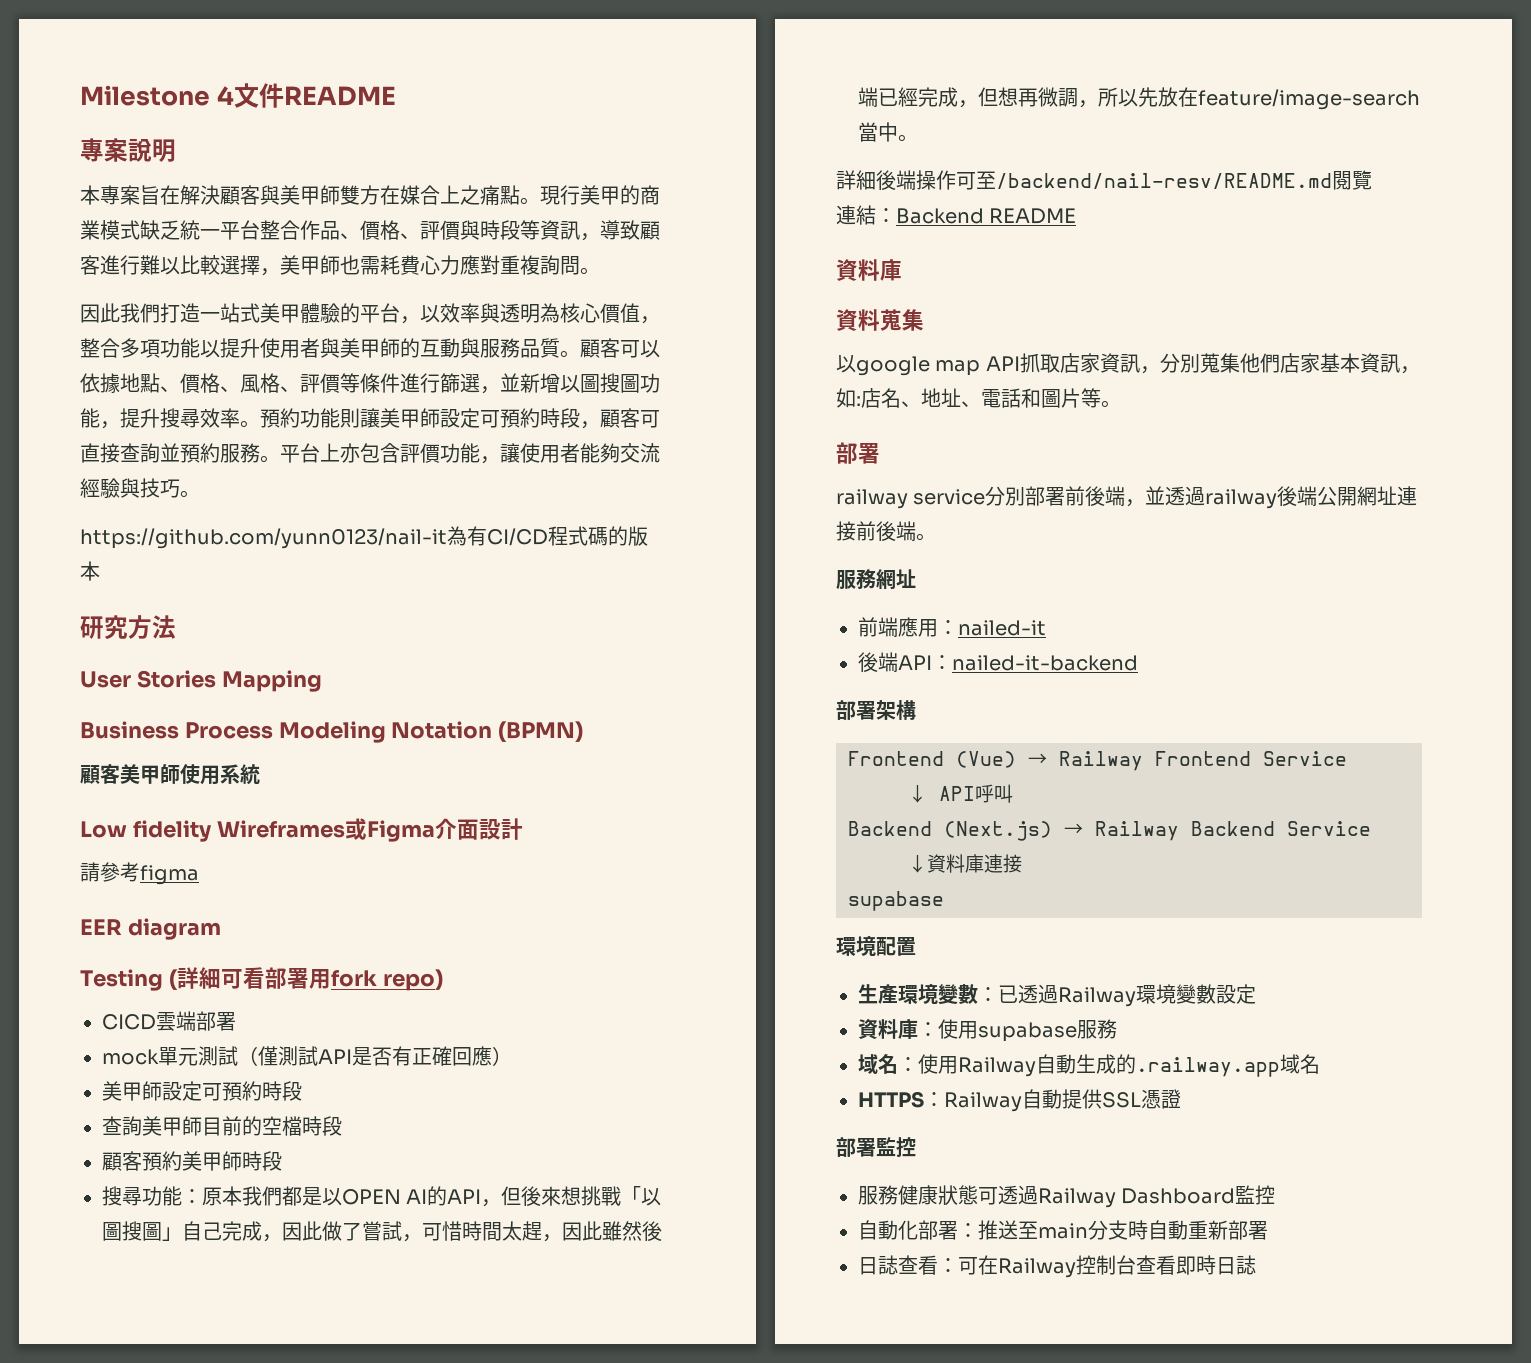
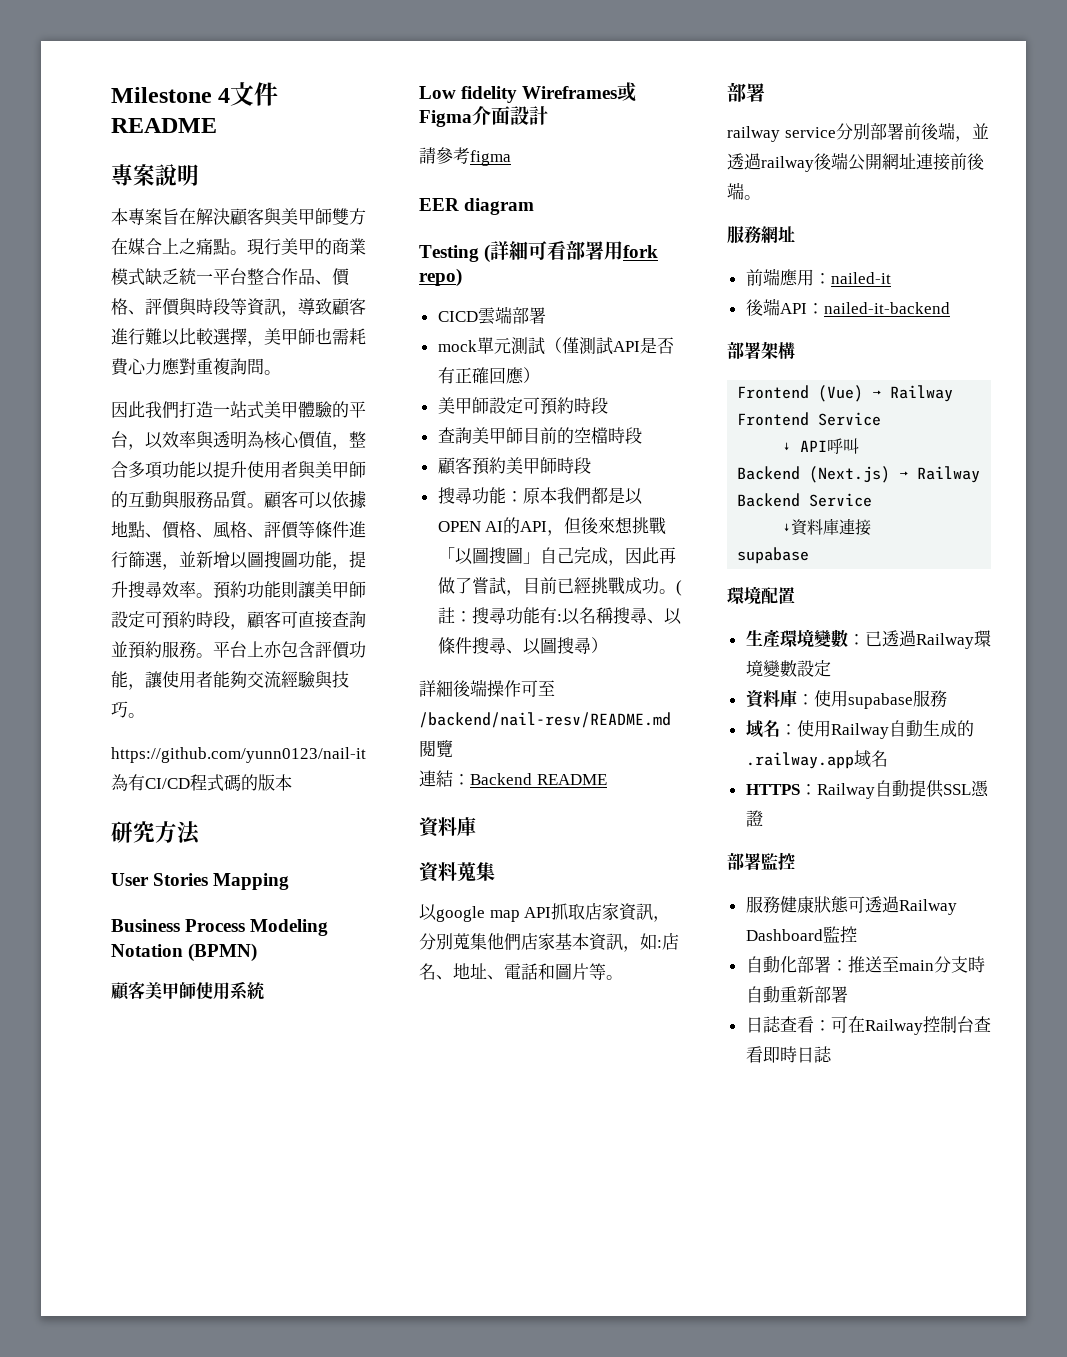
(322, 1231) none -> [658,547,676,564] 再
[422,1221,662,1242] [858,87,1420,110] [858,122,918,142] 可惜時間太趕，因此雖然後端已經完成，但想再微調，所以先放在feature/image-search當中。 -> [522,577,682,596] [437,607,682,625] [437,637,608,655] 目前已經挑戰成功。(註：搜尋功能有:以名稱搜尋、以條件搜尋、以圖搜尋）

